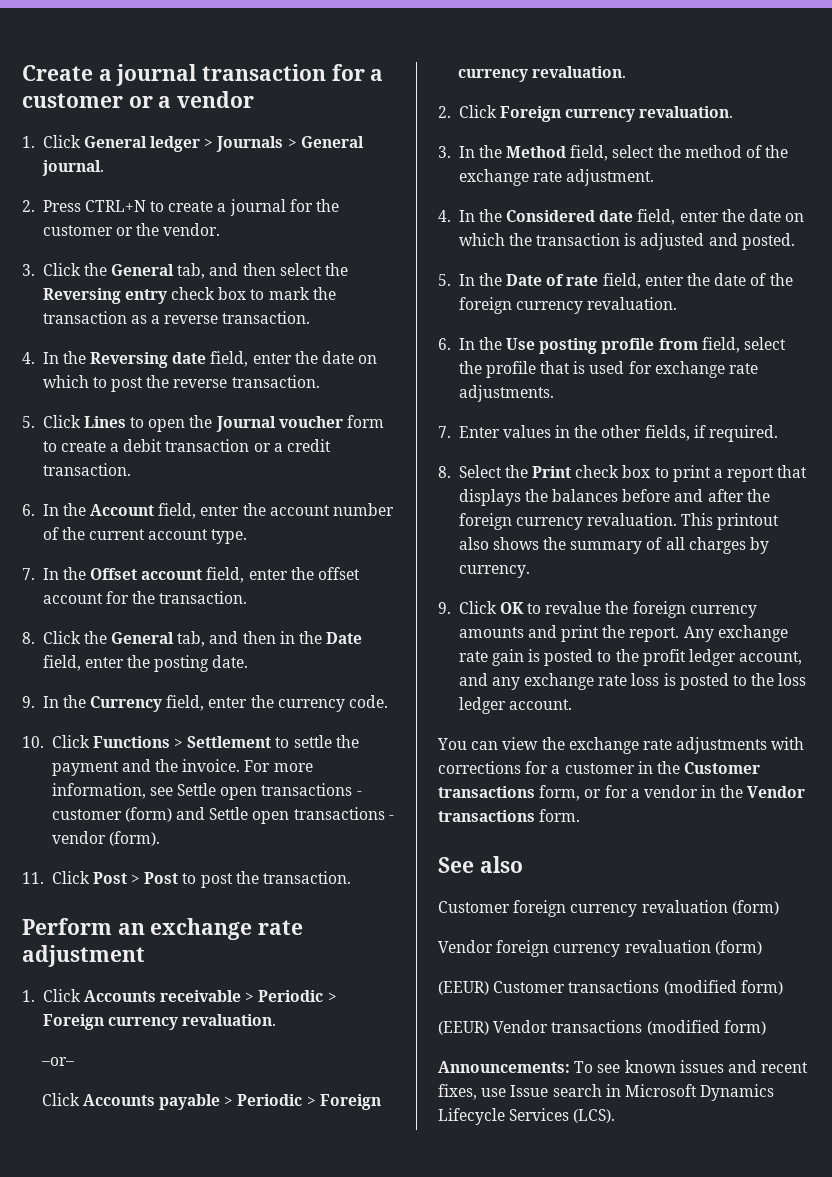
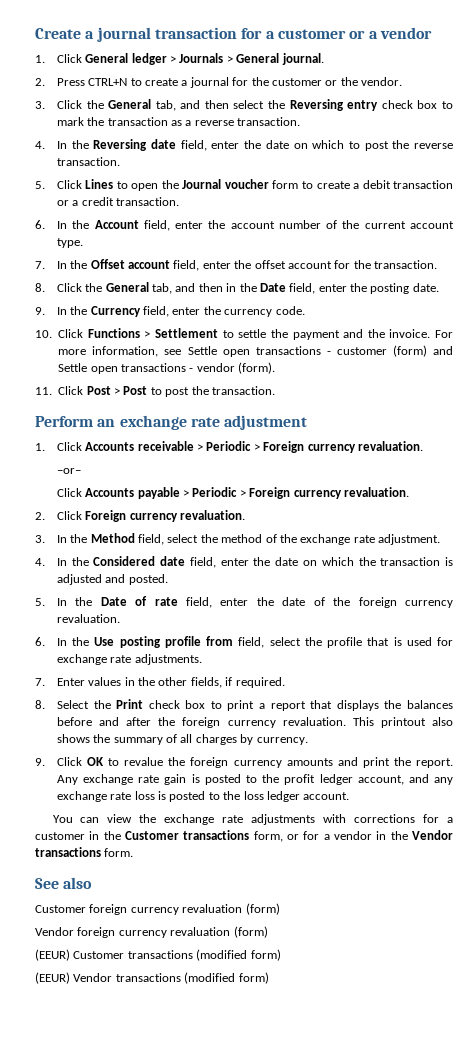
[438,1060,809,1073] [438,1084,775,1101] [438,1108,616,1125] // Announcements: To see known issues and recent fixes, use Issue search in Microsoft Dynamics Lifecycle Services (LCS). -> (269, 978) none

